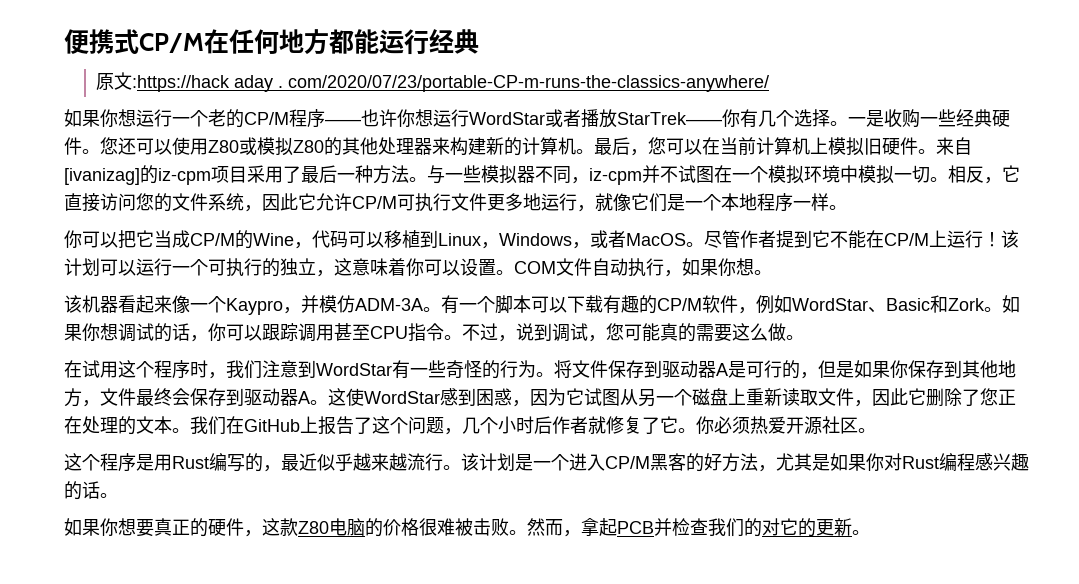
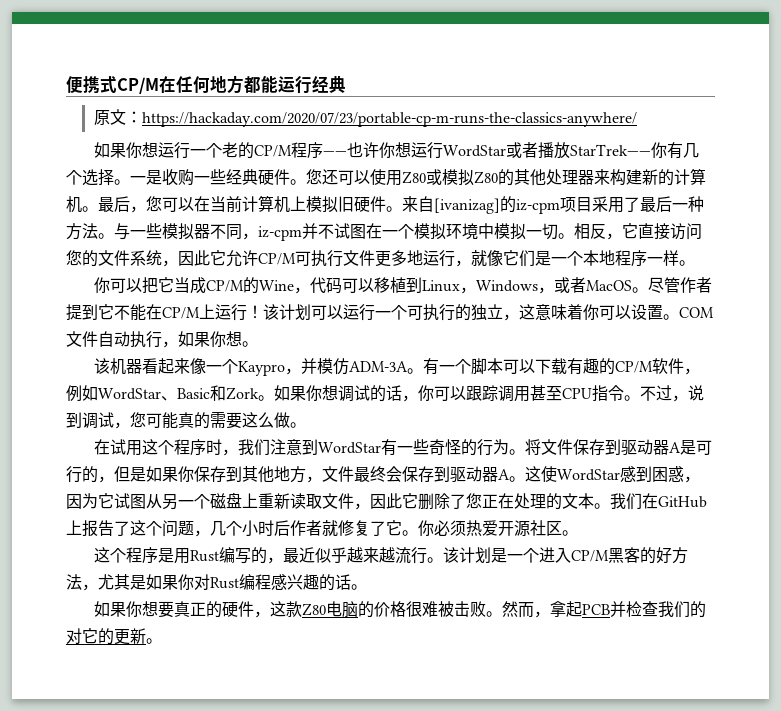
[132,75,770,92] :https://hack aday . com/2020/07/23/portable-CP-m-runs-the-classics-anywhere/ -> [125,111,637,127] ：https://hackaday.com/2020/07/23/portable-cp-m-runs-the-classics-anywhere/

